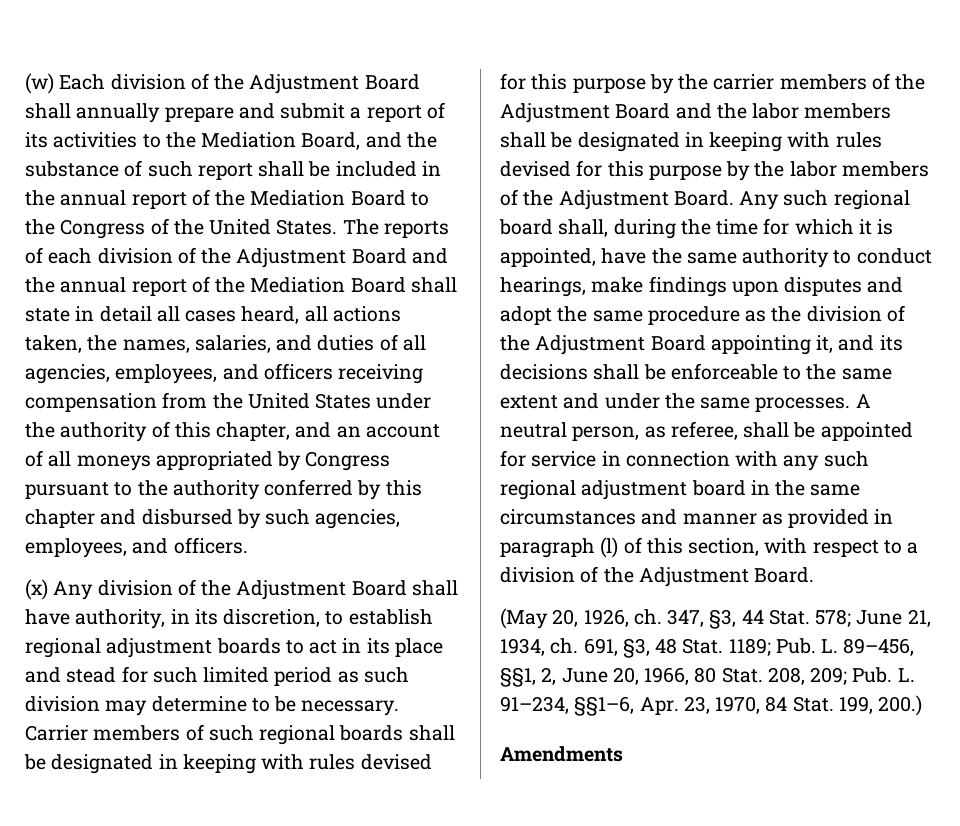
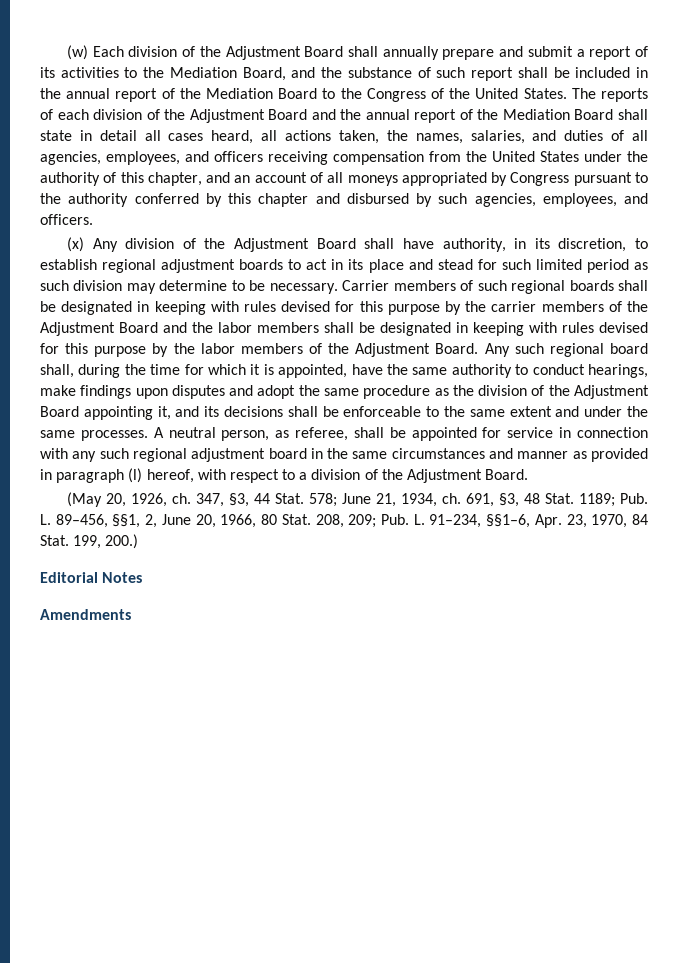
[623,537,760,556] of this section, -> [146,469,194,483] hereof,
(923, 705) none -> [40,572,143,583] // Editorial Notes

